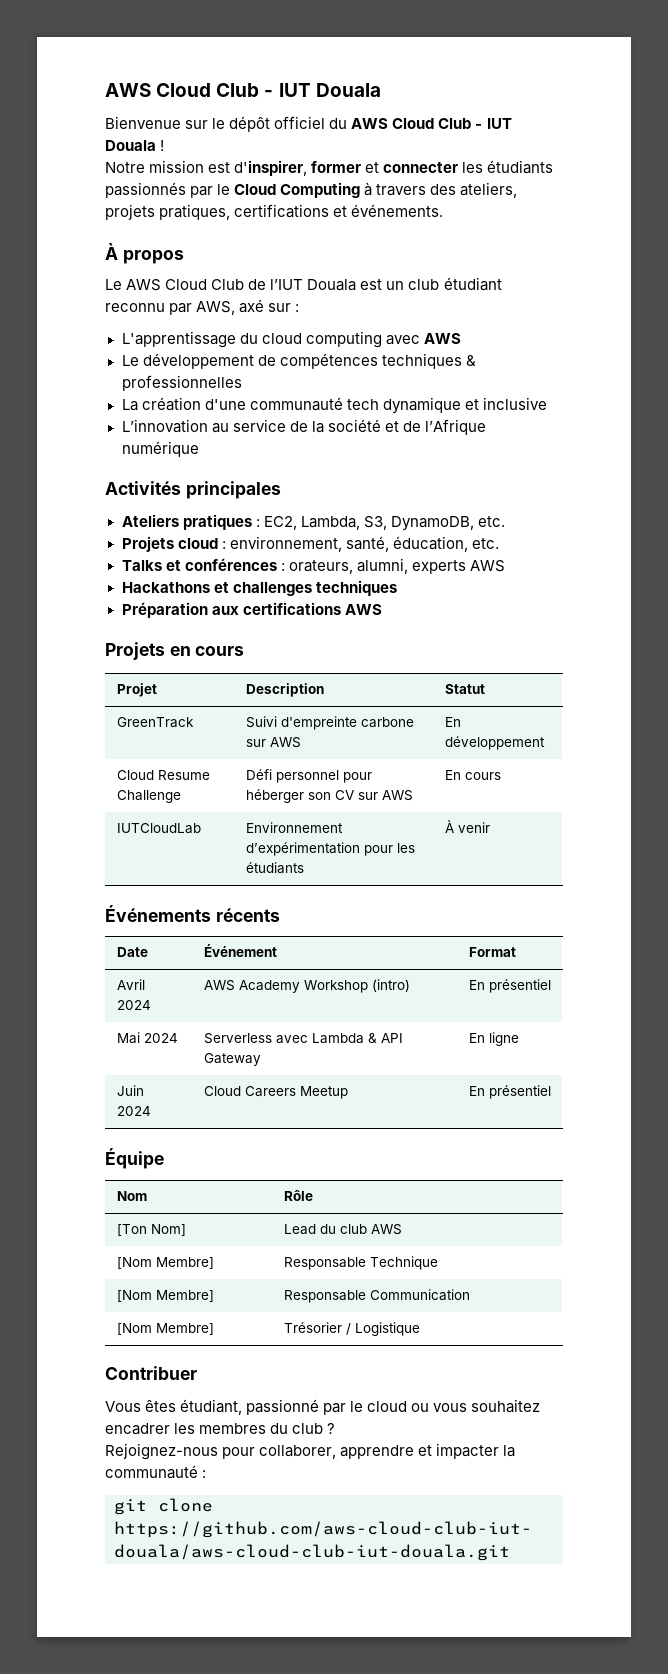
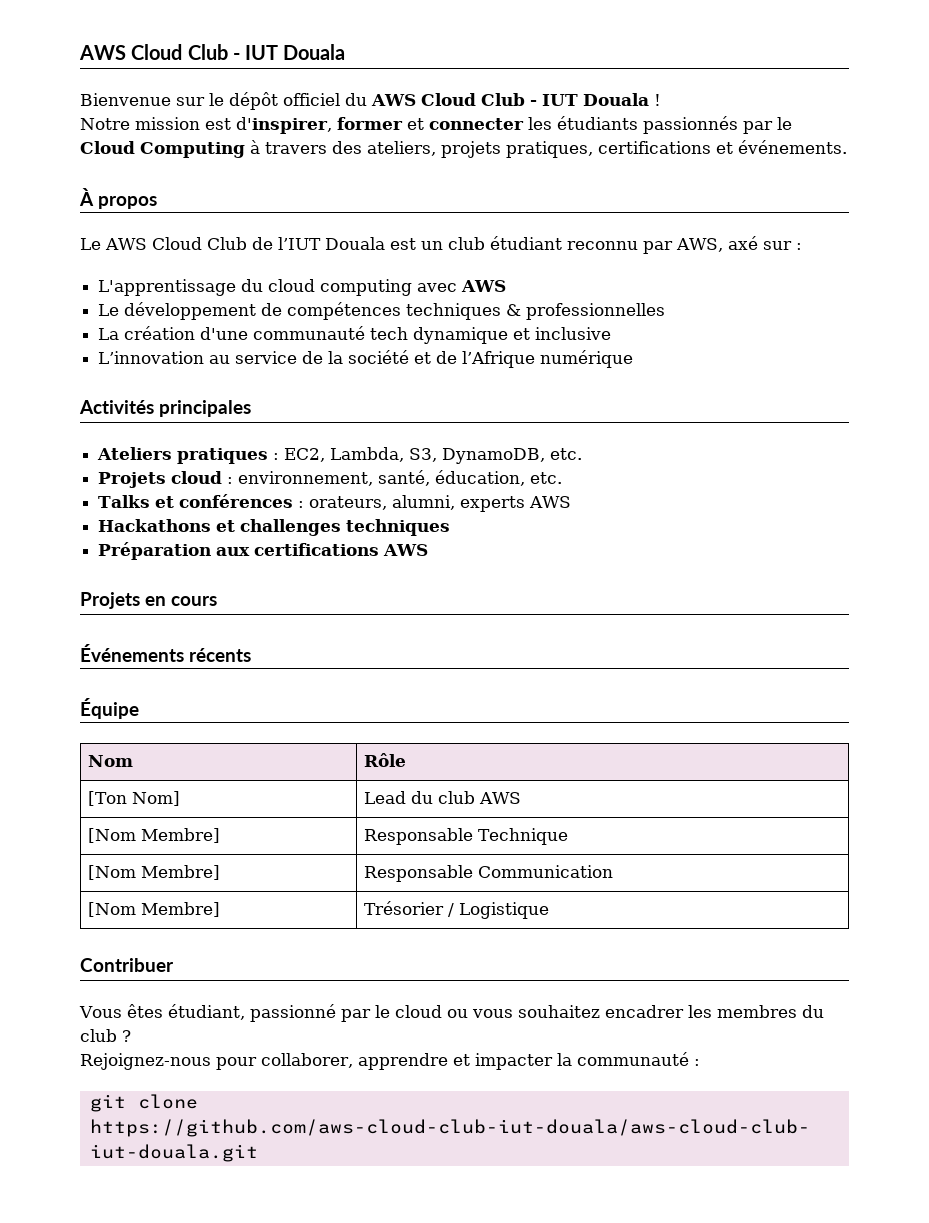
[116,683,157,697] [245,683,324,697] [444,684,485,694] [116,717,194,728] [245,716,414,730] [245,737,301,748] [444,717,461,727] [444,736,545,750] [116,770,210,780] [116,790,181,803] [245,769,372,783] [245,789,413,803] [444,770,501,780] [116,823,201,834] [245,822,343,833] [245,842,415,856] [245,862,304,874] [444,820,490,833] [105,905,280,922] [116,947,148,957] [203,944,277,957] [468,947,516,957] [116,979,145,990] [116,1000,151,1010] [203,979,410,993] [468,979,551,993] [116,1032,178,1044] [203,1033,403,1044] [203,1053,261,1066] [468,1032,519,1046] [116,1085,144,1096] [116,1106,151,1116] [203,1086,348,1099] [468,1085,551,1099] // Projet | Description | Statut // GreenTrack | Suivi d'empreinte carbone sur AWS | En développement // Cloud Resume Challenge | Défi personnel pour héberger son CV sur AWS | En cours // IUTCloudLab | Environnement d’expérimentation pour les étudiants | À venir // Événements récents // Date | Événement | Format // Avril 2024 | AWS Academy Workshop (intro) | En présentiel // Mai 2024 | Serverless avec Lambda & API Gateway | En ligne // Juin 2024 | Cloud Careers Meetup | En présentiel -> [80,644,251,662] // Événements récents

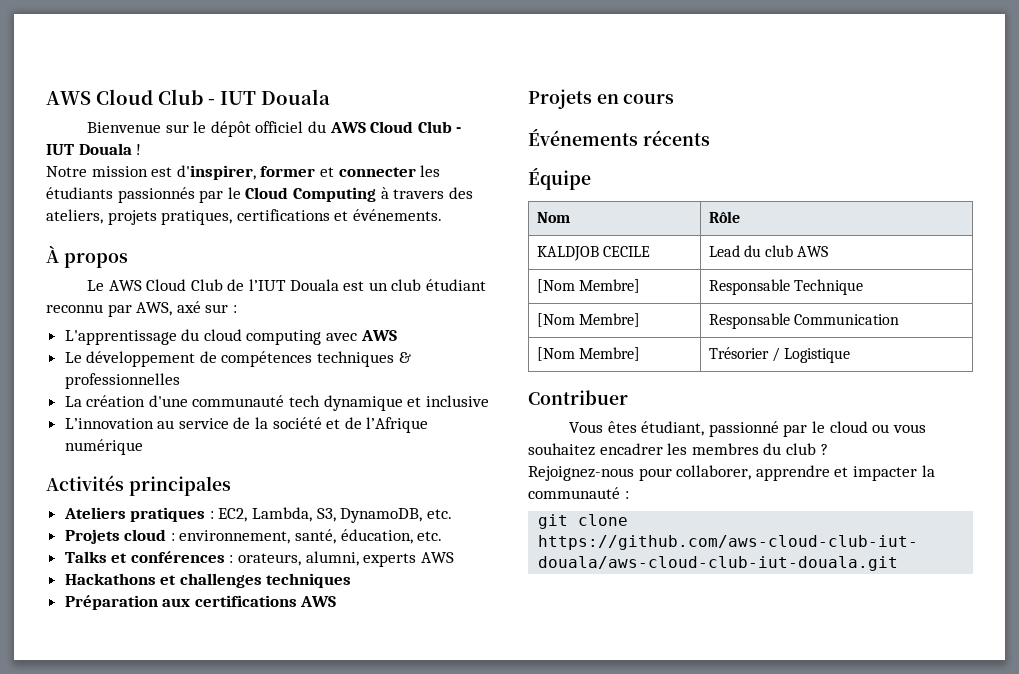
[88,791,181,806] [Ton Nom] -> [536,246,651,261] KALDJOB CECILE

